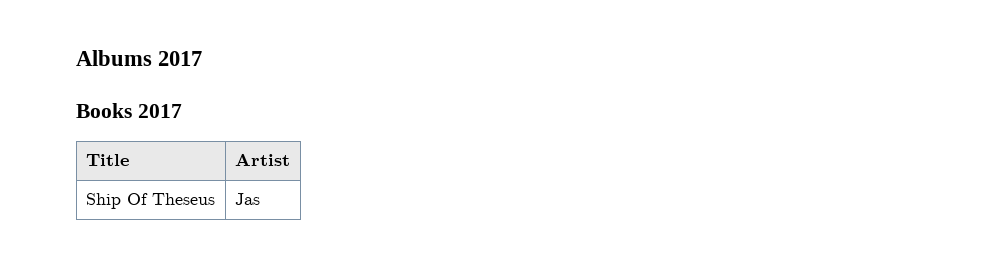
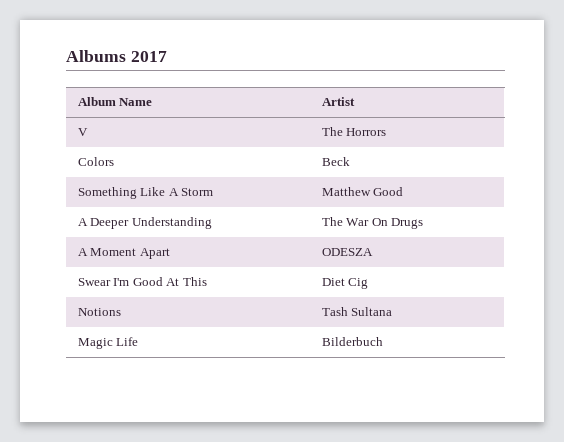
[76,103,182,118] [85,154,129,166] [234,153,290,166] [85,193,215,209] [234,193,260,205] // Books 2017 // Title | Artist // Ship Of Theseus | Jas -> [77,97,153,106] [321,97,355,106] [77,128,88,136] [321,127,387,136] [77,157,114,166] [321,157,350,166] [77,187,214,199] [321,187,404,196] [77,217,212,229] [321,217,424,229] [77,248,170,259] [321,248,373,256] [77,277,207,286] [321,278,369,289] [77,308,121,316] [321,307,393,316] [77,337,139,349] [321,337,383,346] // Album Name | Artist // V | The Horrors // Colors | Beck // Something Like A Storm | Matthew Good // A Deeper Understanding | The War On Drugs // A Moment Apart | ODESZA // Swear I'm Good At This | Diet Cig // Notions | Tash Sultana // Magic Life | Bilderbuch

